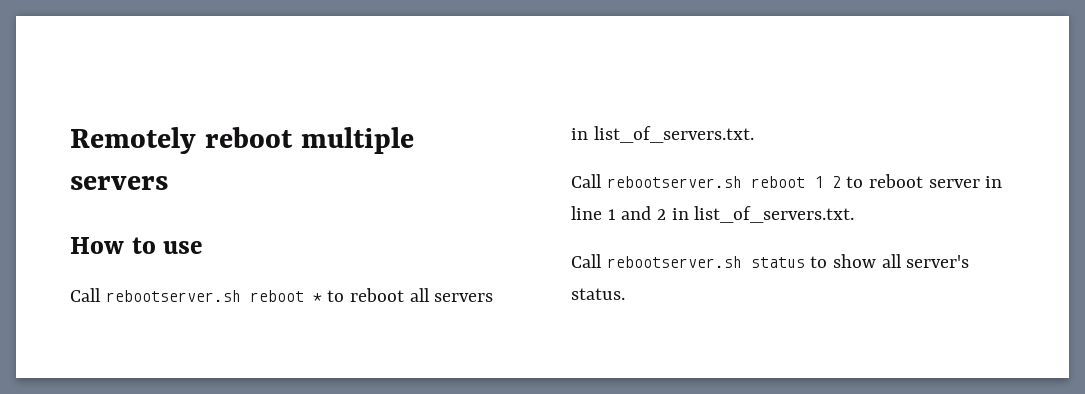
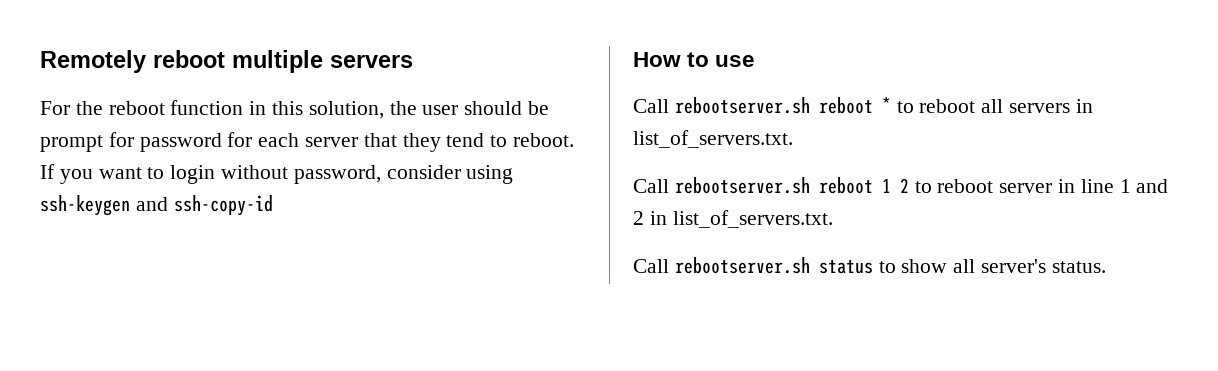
(168, 183) none -> [40,100,550,119] [40,132,575,152] [40,164,514,184] [40,195,273,216] // For the reboot function in this solution, the user should be prompt for password for each server that they tend to reboot. If you want to login without password, consider using ssh-keygen and ssh-copy-id

